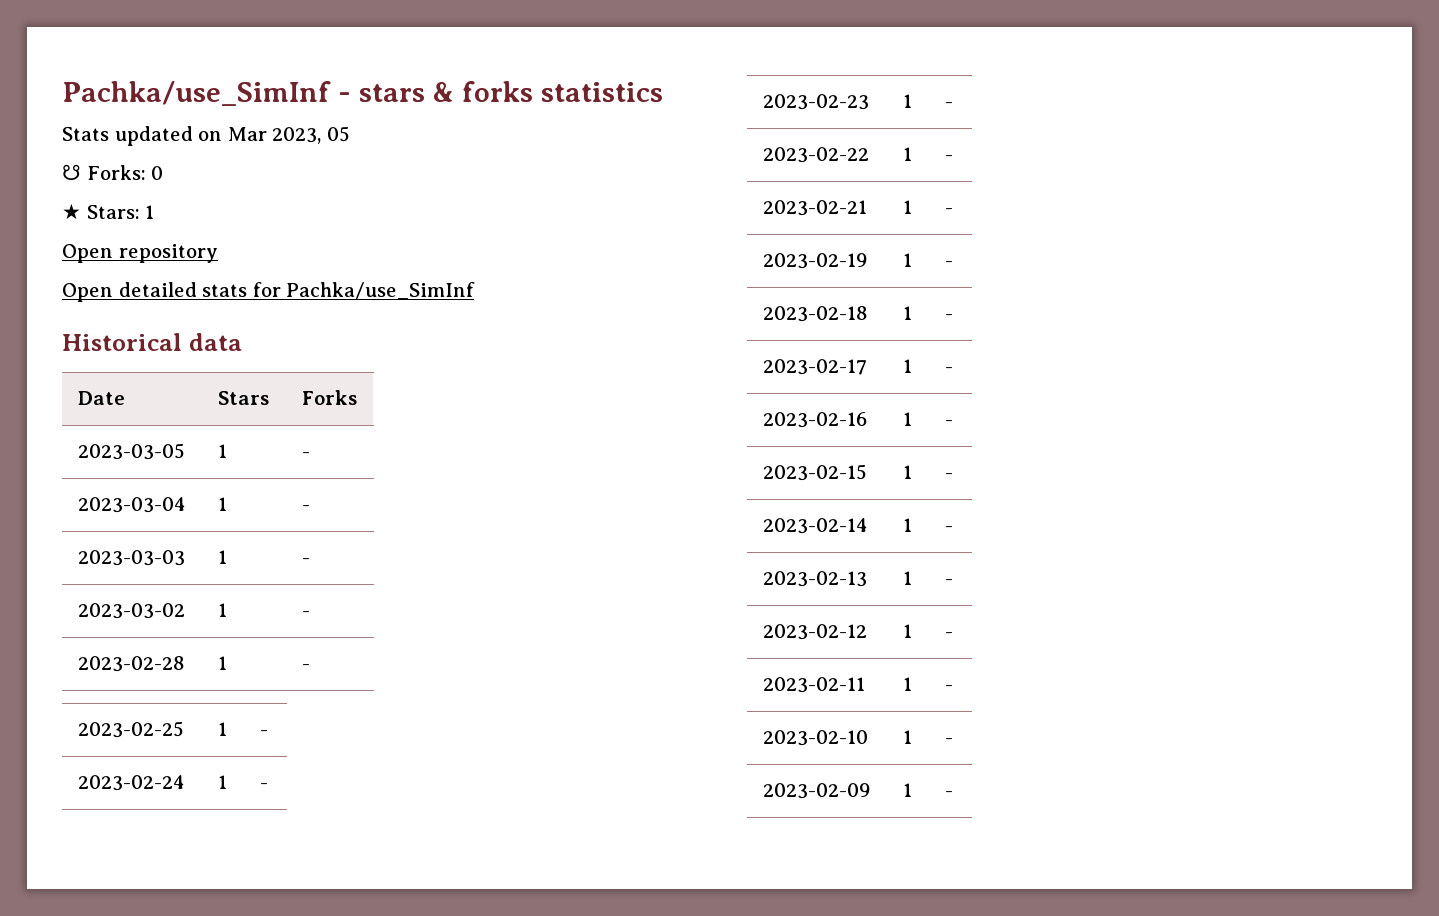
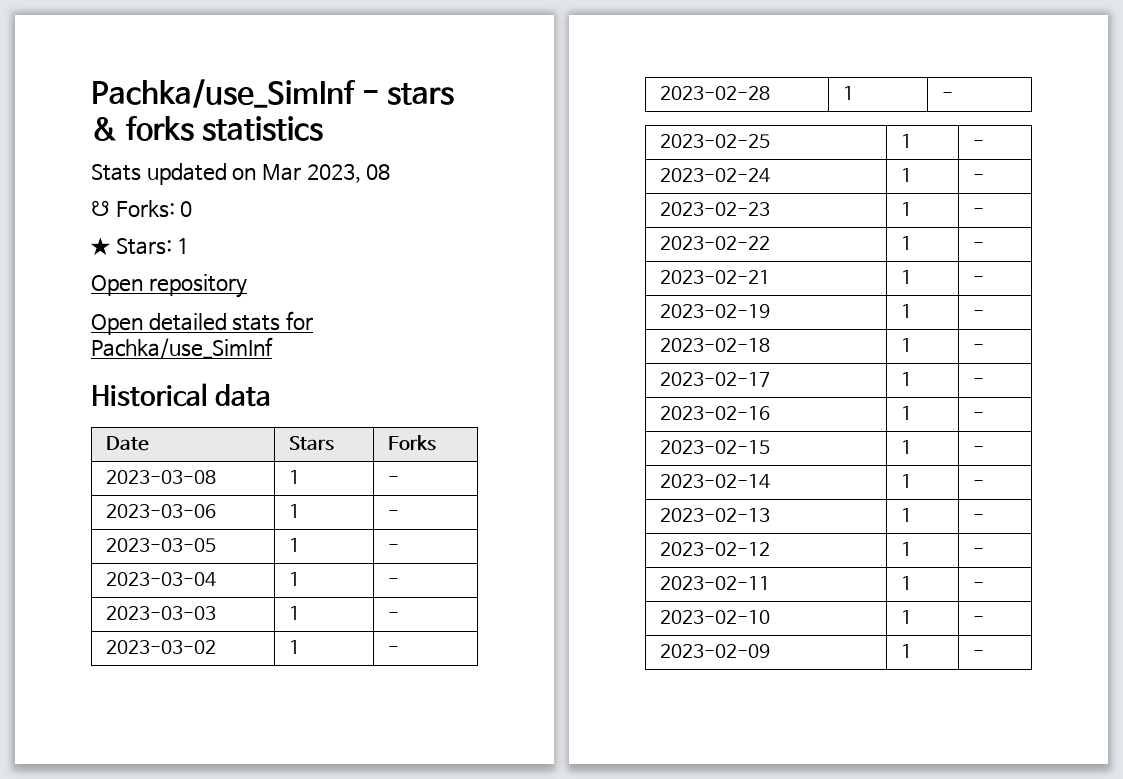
[326,126,350,142] 05 -> [366,164,391,180] 08
(357, 397) none -> [105,470,216,484] [288,470,300,484] [387,476,399,484] [105,504,216,518] [288,504,300,518] [387,510,399,518] // 2023-03-08 | 1 | - // 2023-03-06 | 1 | -

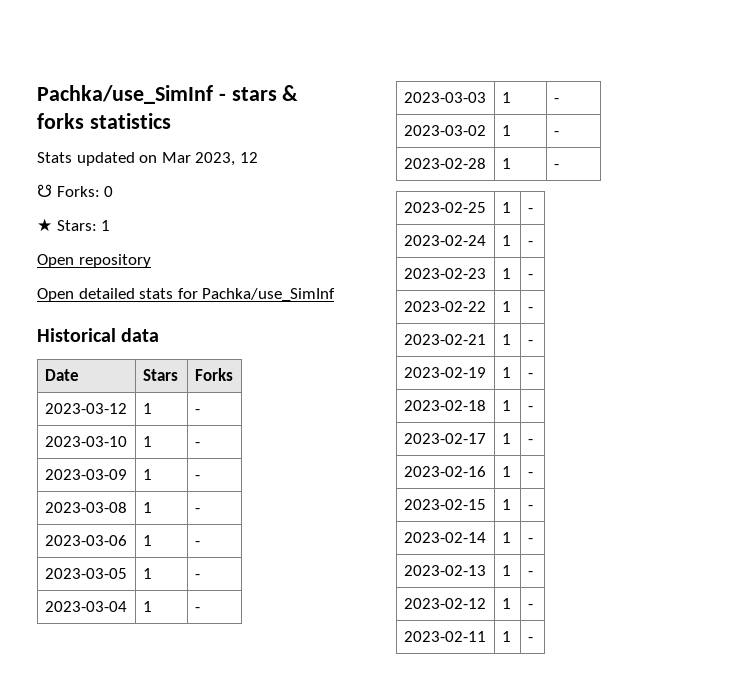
[366,164,391,180] 08 -> [239,152,258,163] 12
(436, 443) none -> [44,403,127,414] [142,403,152,414] [194,409,200,414] [44,436,127,447] [142,436,152,447] [194,442,200,447] [44,469,127,480] [142,469,152,480] [194,475,200,480] // 2023-03-12 | 1 | - // 2023-03-10 | 1 | - // 2023-03-09 | 1 | -
[659,610,770,624] [900,610,912,624] [972,616,984,624] [659,644,770,658] [900,644,912,658] [972,650,984,658] // 2023-02-10 | 1 | - // 2023-02-09 | 1 | - -> (533, 639) none

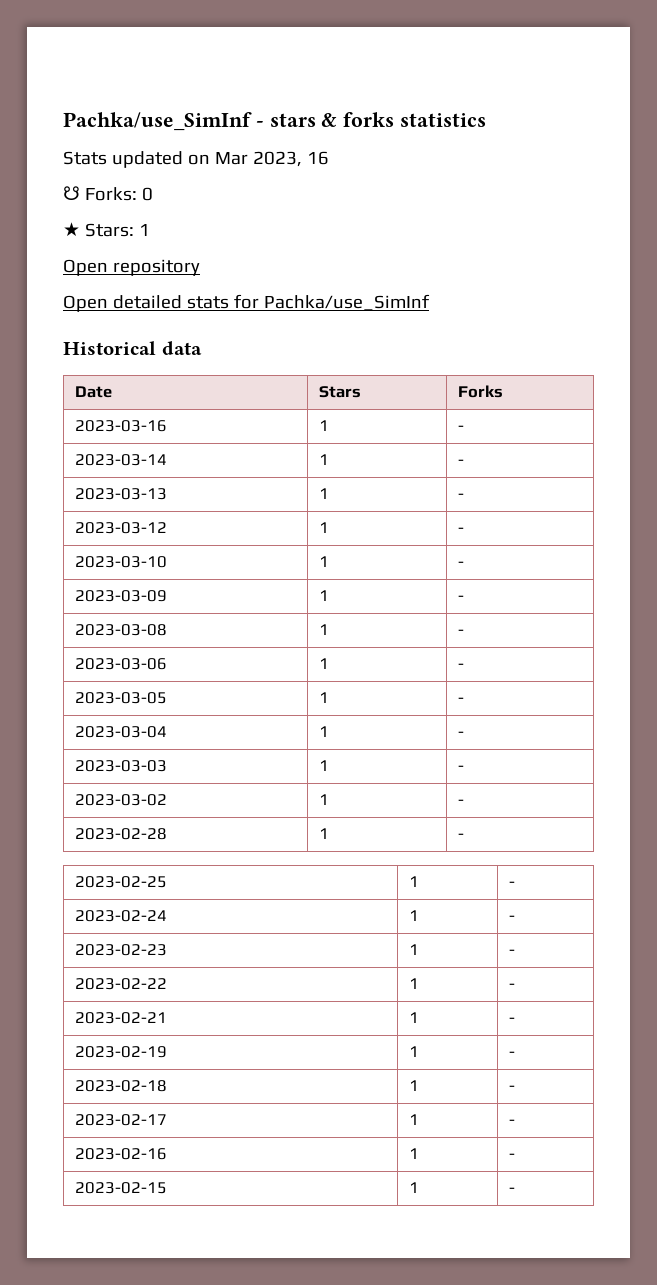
[239,152,258,163] 12 -> [306,151,329,165] 16
(233, 374) none -> [74,420,167,432] [318,420,329,431] [457,425,464,431] [74,454,167,466] [318,454,329,465] [457,459,464,465] [74,488,167,500] [318,488,329,499] [457,493,464,499] // 2023-03-16 | 1 | - // 2023-03-14 | 1 | - // 2023-03-13 | 1 | -
[403,532,486,543] [501,532,511,543] [527,538,533,543] [403,565,486,576] [501,565,511,576] [527,571,533,576] [403,598,486,609] [501,598,511,609] [527,604,533,609] [403,631,486,642] [501,631,511,642] [527,637,533,642] // 2023-02-14 | 1 | - // 2023-02-13 | 1 | - // 2023-02-12 | 1 | - // 2023-02-11 | 1 | - -> (515, 1190) none

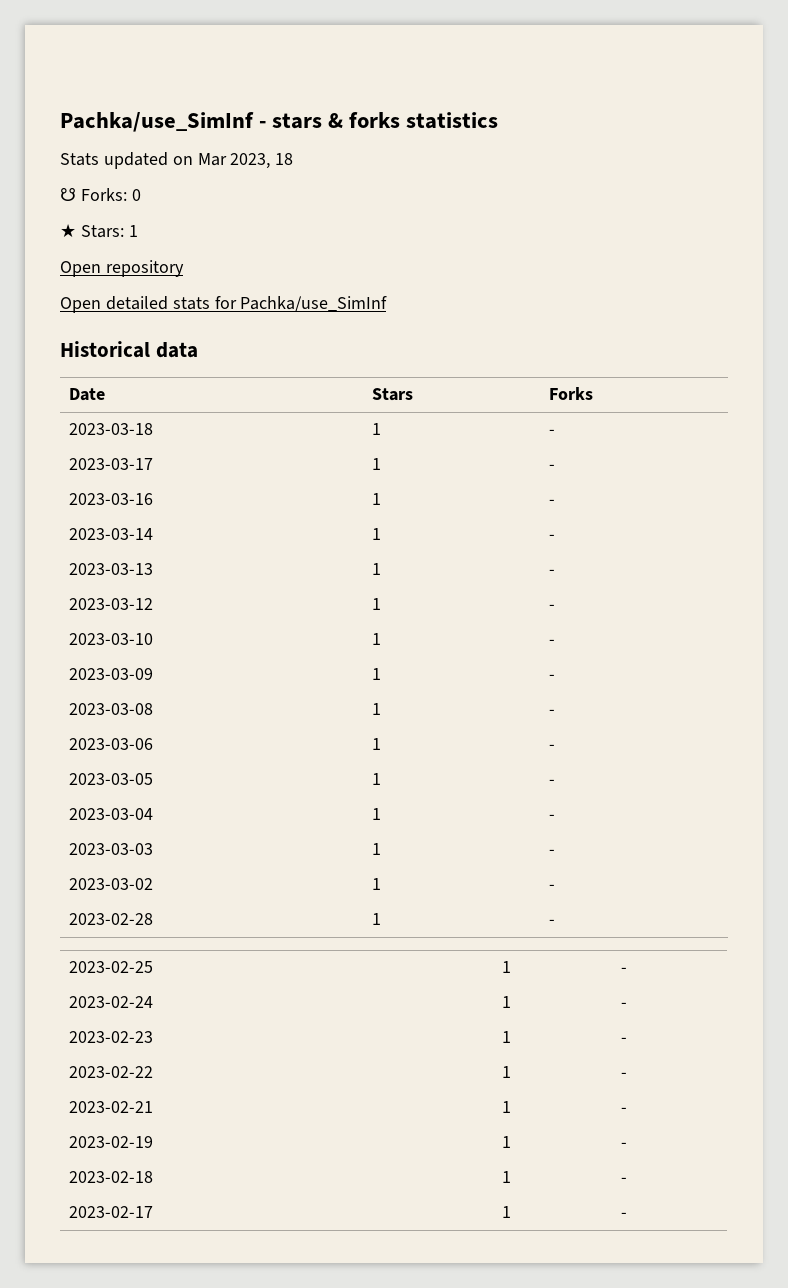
[306,151,329,165] 16 -> [275,153,294,165] 18
(503, 391) none -> [69,423,154,435] [372,423,382,435] [549,429,556,435] [69,458,154,470] [372,458,382,470] [549,464,556,470] // 2023-03-18 | 1 | - // 2023-03-17 | 1 | -
[74,1148,167,1160] [408,1148,419,1159] [508,1153,515,1159] [74,1182,167,1194] [408,1182,419,1193] [508,1187,515,1193] // 2023-02-16 | 1 | - // 2023-02-15 | 1 | - -> (628, 1215) none

